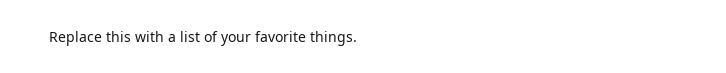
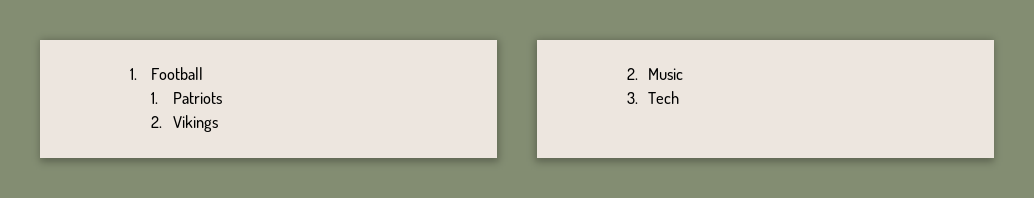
[49,31,357,46] Replace this with a list of your favorite things. -> [130,67,204,80] [151,92,222,104] [151,115,218,132] [627,68,684,80] [627,91,680,104] 1. Football // 1. Patriots // 2. Vikings // 2. Music // 3. Tech

